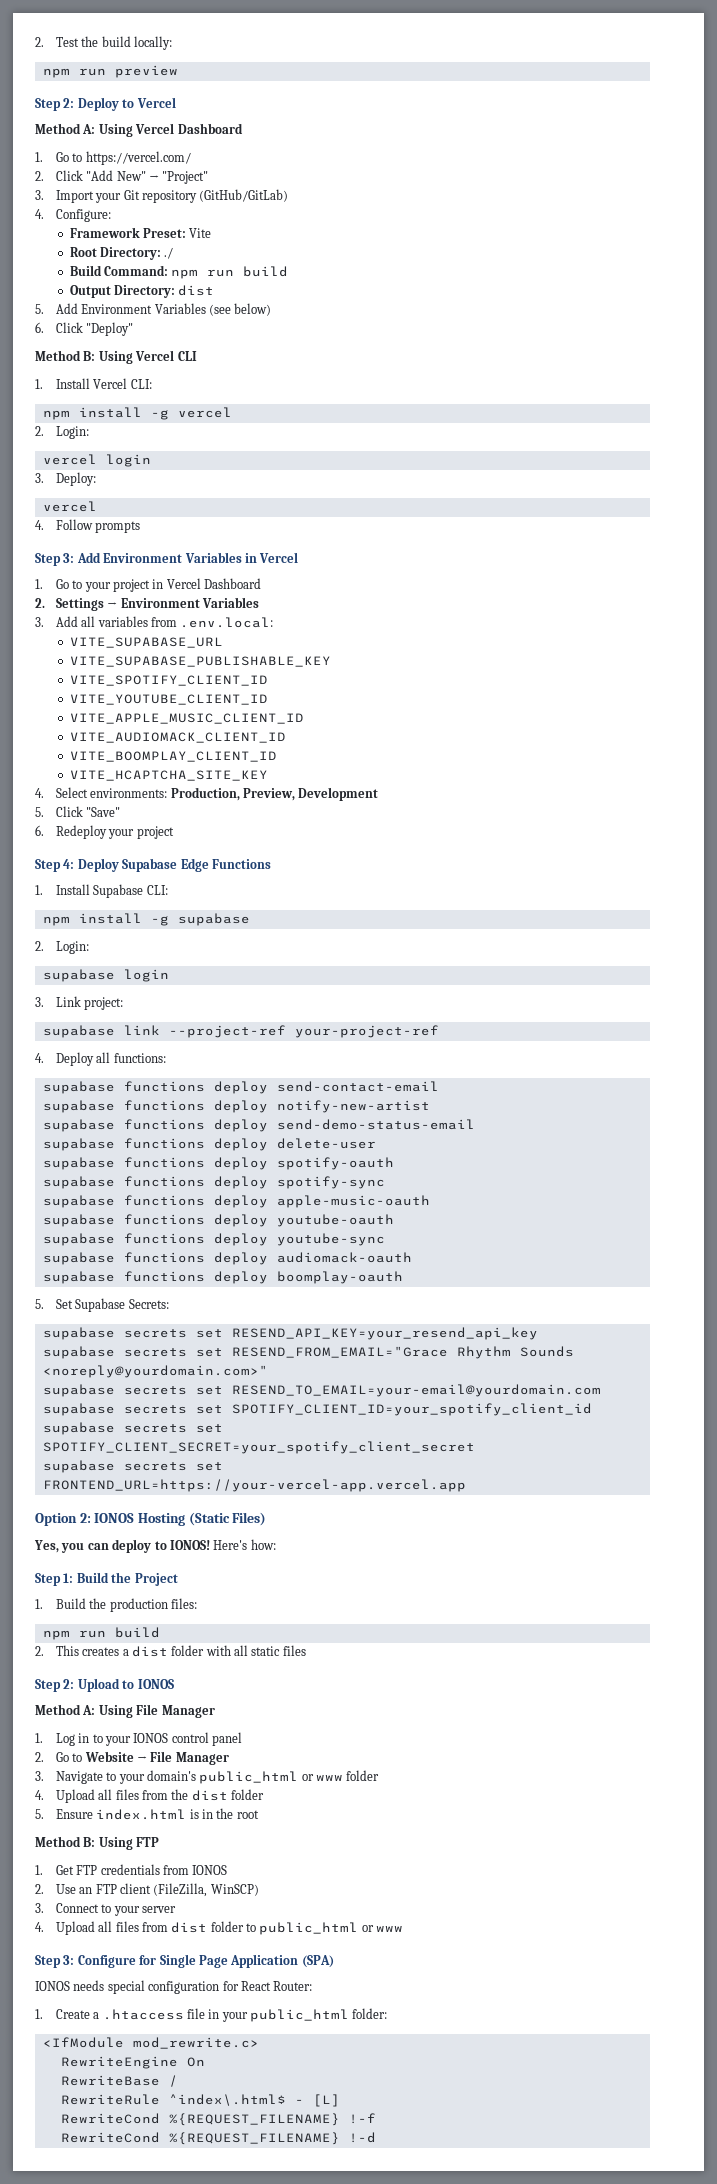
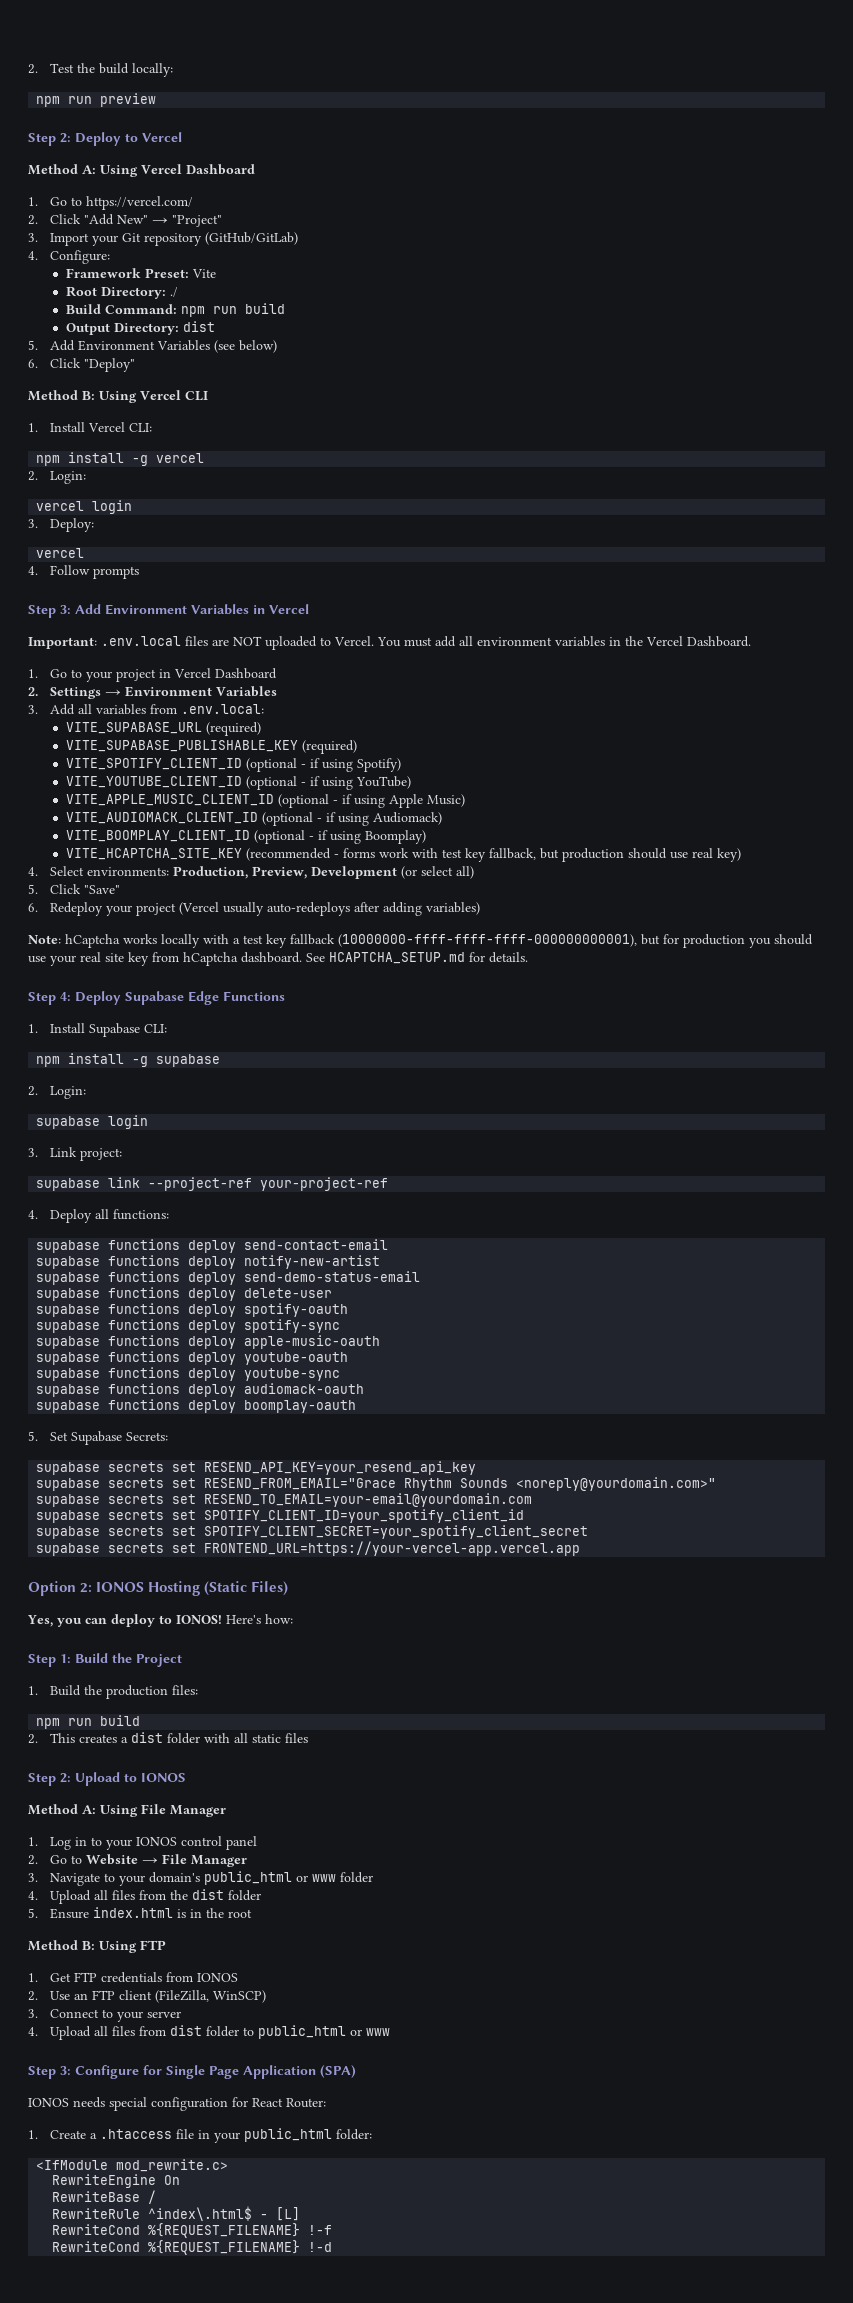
(299, 557) none -> [28,636,751,650] // Important: .env.local files are NOT uploaded to Vercel. You must add all environment variables in the Vercel Dashboard.
(223, 642) none -> [205,722,261,736] (required)
(331, 661) none -> [301,740,357,754] (required)
[69,694,268,705] [69,713,304,724] [69,732,286,743] [69,751,277,762] [69,770,268,781] // VITE_YOUTUBE_CLIENT_ID // VITE_APPLE_MUSIC_CLIENT_ID // VITE_AUDIOMACK_CLIENT_ID // VITE_BOOMPLAY_CLIENT_ID // VITE_HCAPTCHA_SITE_KEY -> [245,758,401,772] [65,776,411,790] [65,794,465,808] [65,812,442,826] [65,830,426,844] [65,848,741,862] (optional - if using Spotify) // VITE_YOUTUBE_CLIENT_ID (optional - if using YouTube) // VITE_APPLE_MUSIC_CLIENT_ID (optional - if using Apple Music) // VITE_AUDIOMACK_CLIENT_ID (optional - if using Audiomack) // VITE_BOOMPLAY_CLIENT_ID (optional - if using Boomplay) // VITE_HCAPTCHA_SITE_KEY (recommended - forms work with test key fallback, but production should use real key)
(379, 794) none -> [401,866,475,879] (or select all)
(174, 832) none -> [179,902,481,916] [28,934,813,948] [28,952,528,966] (Vercel usually auto-redeploys after adding variables) // Note: hCaptcha works locally with a test key fallback (10000000-ffff-ffff-ffff-000000000001), but for production you should use your real site key from hCaptcha dashboard. See HCAPTCHA_SETUP.md for details.

